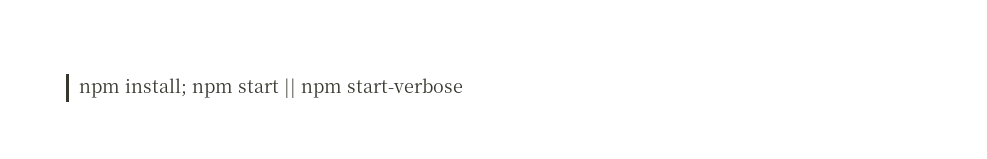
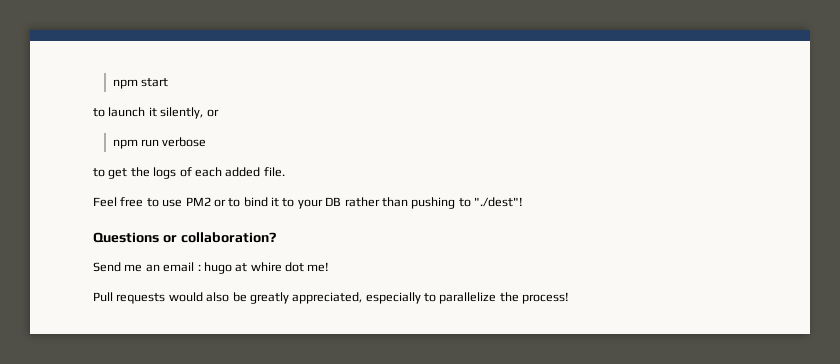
[78,78,233,98] npm install; npm -> [112,79,138,89] npm
[283,78,463,98] || npm start-verbose -> [93,107,219,119] [112,137,207,149] [93,167,285,179] [93,197,523,209] [93,232,276,243] [93,262,330,274] [93,292,570,304] // to launch it silently, or // npm run verbose // to get the logs of each added file. // Feel free to use PM2 or to bind it to your DB rather than pushing to "./dest"! // Questions or collaboration? // Send me an email : hugo at whire dot me! // Pull requests would also be greatly appreciated, especially to parallelize the process!

